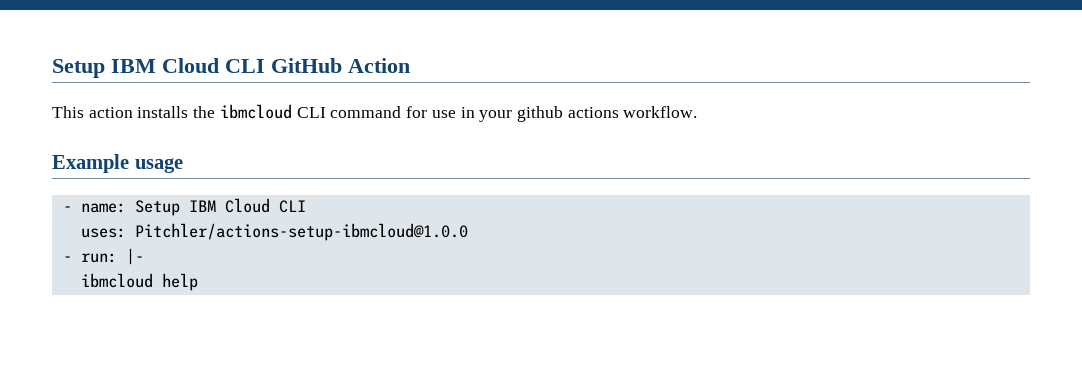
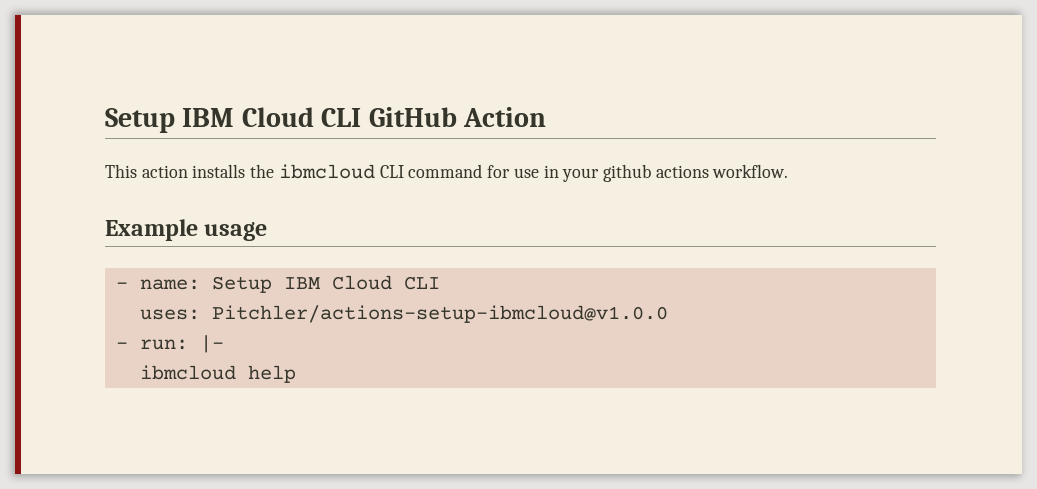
[134,223,468,241] Pitchler/actions-setup-ibmcloud@1.0.0 -> [211,305,668,323] Pitchler/actions-setup-ibmcloud@v1.0.0

